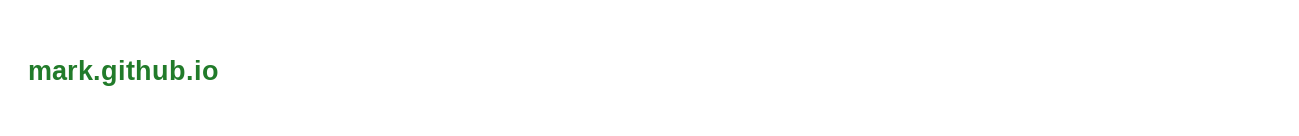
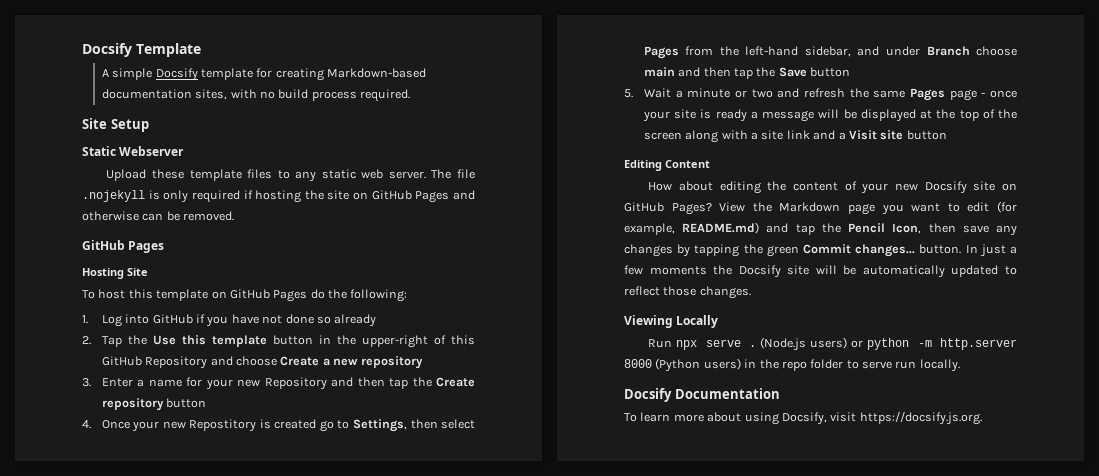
[28,60,219,86] mark.github.io -> [82,43,201,57] [101,68,427,81] [101,89,411,102] [82,118,149,132] [82,146,185,156] [106,169,476,182] [82,190,475,203] [82,211,235,221] [82,240,165,253] [82,268,148,279] [82,289,408,302] [82,314,377,327] [82,335,475,348] [101,356,423,369] [82,377,475,390] [101,398,207,411] [82,419,475,432] [643,46,1017,59] [643,67,851,79] [624,88,1018,101] [642,109,1018,122] [643,130,947,143] [624,160,710,171] [648,181,1017,194] [624,201,1017,215] [624,222,1017,236] [624,244,1017,257] [624,265,1017,278] [624,286,751,299] [624,315,719,328] [648,337,1017,351] [624,358,960,372] [624,388,780,402] [624,411,982,425] Docsify Template // A simple Docsify template for creating Markdown-based documentation sites, with no build process required. // Site Setup // Static Webserver // Upload these template files to any static web server. The file .nojekyll is only required if hosting the site on GitHub Pages and otherwise can be removed. // GitHub Pages // Hosting Site // To host this template on GitHub Pages do the following: // 1. Log into GitHub if you have not done so already // 2. Tap the Use this template button in the upper-right of this GitHub Repository and choose Create a new repository // 3. Enter a name for your new Repository and then tap the Create repository button // 4. Once your new Repostitory is created go to Settings, then select Pages from the left-hand sidebar, and under Branch choose main and then tap the Save button // 5. Wait a minute or two and refresh the same Pages page - once your site is ready a message will be displayed at the top of the screen along with a site link and a Visit site button // Editing Content // How about editing the content of your new Docsify site on GitHub Pages? View the Markdown page you want to edit (for example, README.md) and tap the Pencil Icon, then save any changes by tapping the green Commit changes... button. In just a few moments the Docsify site will be automatically updated to reflect those changes. // Viewing Locally // Run npx serve . (Node.js users) or python -m http.server 8000 (Python users) in the repo folder to serve run locally. // Docsify Documentation // To learn more about using Docsify, visit https://docsify.js.org.

